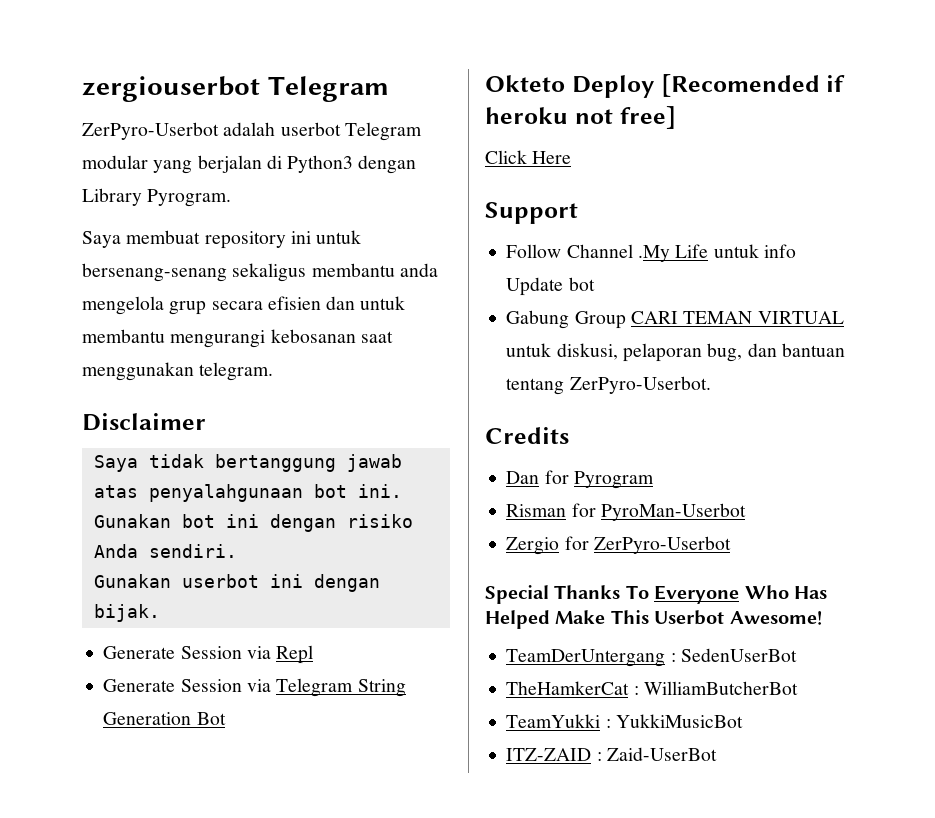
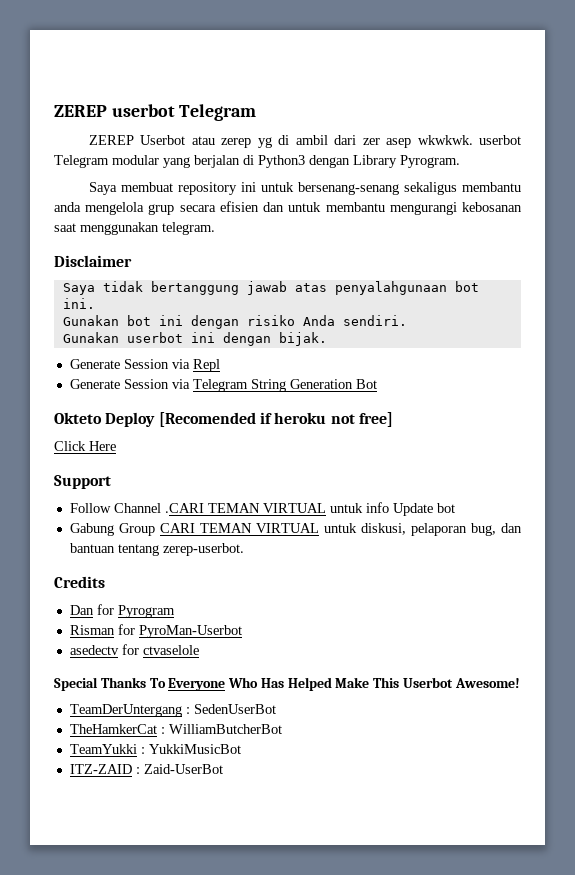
[82,76,260,102] zergiouserbot -> [54,104,175,117] ZEREP userbot
[82,122,276,140] ZerPyro-Userbot adalah -> [88,135,473,148] ZEREP Userbot atau zerep yg di ambil dari zer asep wkwkwk.
[637,244,709,262] .My Life -> [164,503,326,513] .CARI TEMAN VIRTUAL
[569,376,711,394] ZerPyro-Userbot. -> [162,543,244,556] zerep-userbot.
[506,536,731,555] Zergio for ZerPyro-Userbot -> [69,644,199,655] asedectv for ctvaselole

